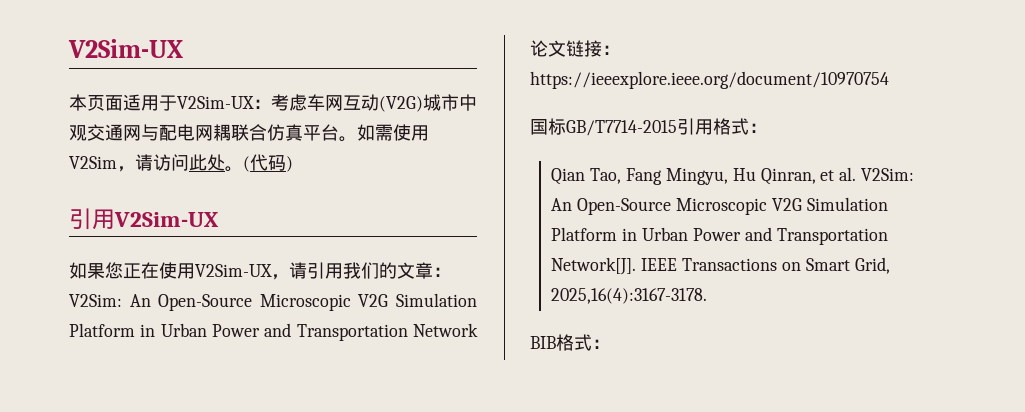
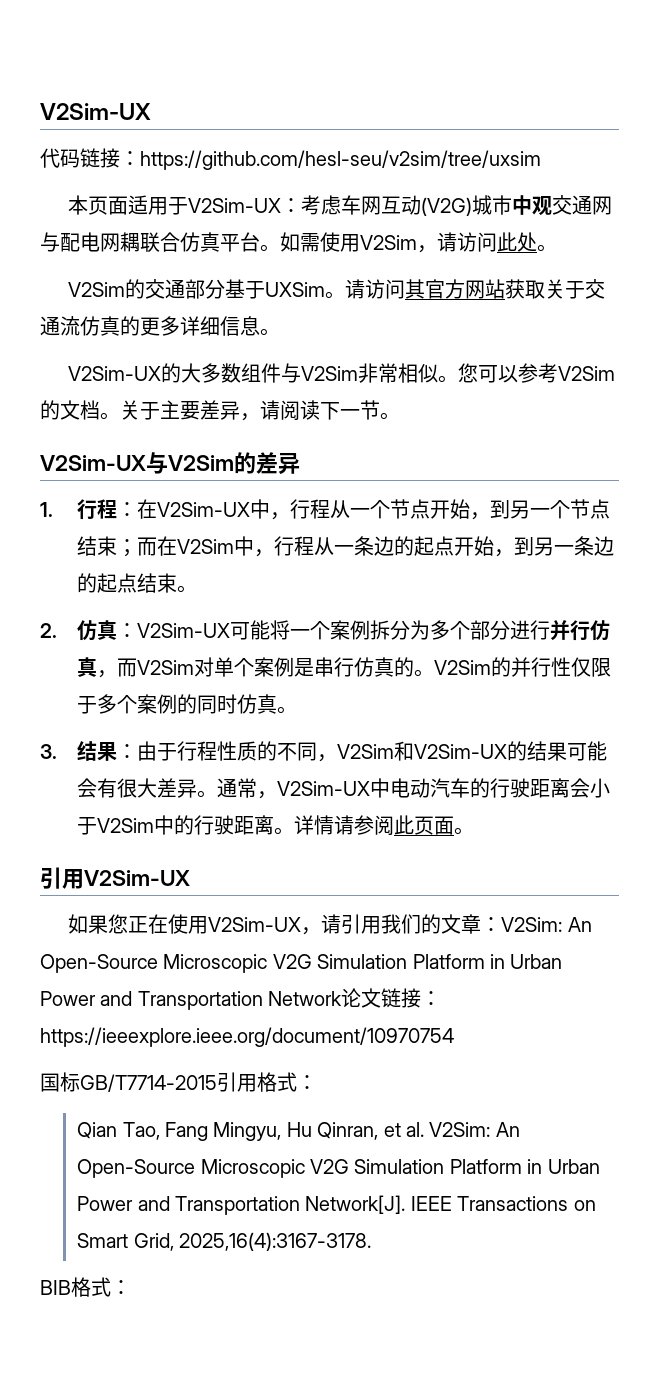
[68,39,183,58] V2Sim-UX -> [40,103,151,120] [40,148,541,170] V2Sim-UX // 代码链接：https://github.com/hesl-seu/v2sim/tree/uxsim
[243,154,293,172] (代码) -> [68,279,606,299] [40,316,280,336] [68,363,616,383] [40,400,400,421] [40,452,300,475] [40,499,611,520] [77,536,615,557] [77,573,198,593] [40,620,611,641] [77,657,612,678] [77,694,298,714] [40,741,608,762] [77,778,611,799] [77,815,475,835] // V2Sim的交通部分基于UXSim。请访问其官方网站获取关于交通流仿真的更多详细信息。 // V2Sim-UX的大多数组件与V2Sim非常相似。您可以参考V2Sim的文档。关于主要差异，请阅读下一节。 // V2Sim-UX与V2Sim的差异 // 1.行程：在V2Sim-UX中，行程从一个节点开始，到另一个节点结束；而在V2Sim中，行程从一条边的起点开始，到另一条边的起点结束。 // 2.仿真：V2Sim-UX可能将一个案例拆分为多个部分进行并行仿真，而V2Sim对单个案例是串行仿真的。V2Sim的并行性仅限于多个案例的同时仿真。 // 3.结果：由于行程性质的不同，V2Sim和V2Sim-UX的结果可能会有很大差异。通常，V2Sim-UX中电动汽车的行驶距离会小于V2Sim中的行驶距离。详情请参阅此页面。

